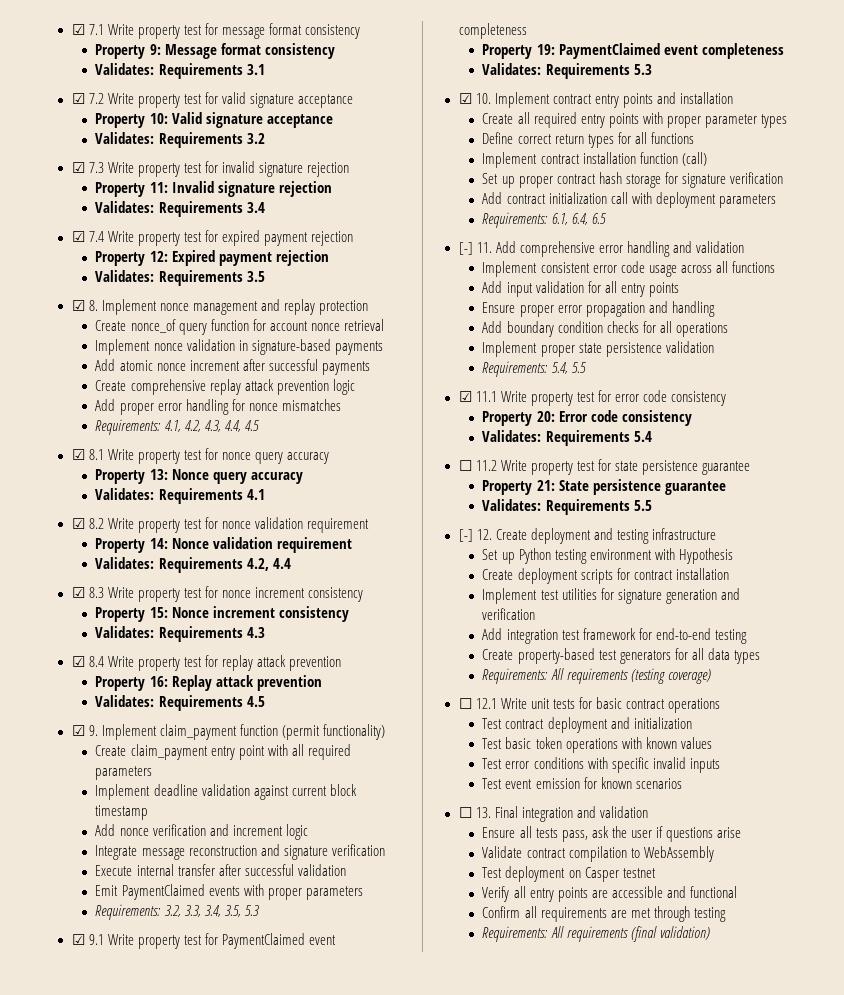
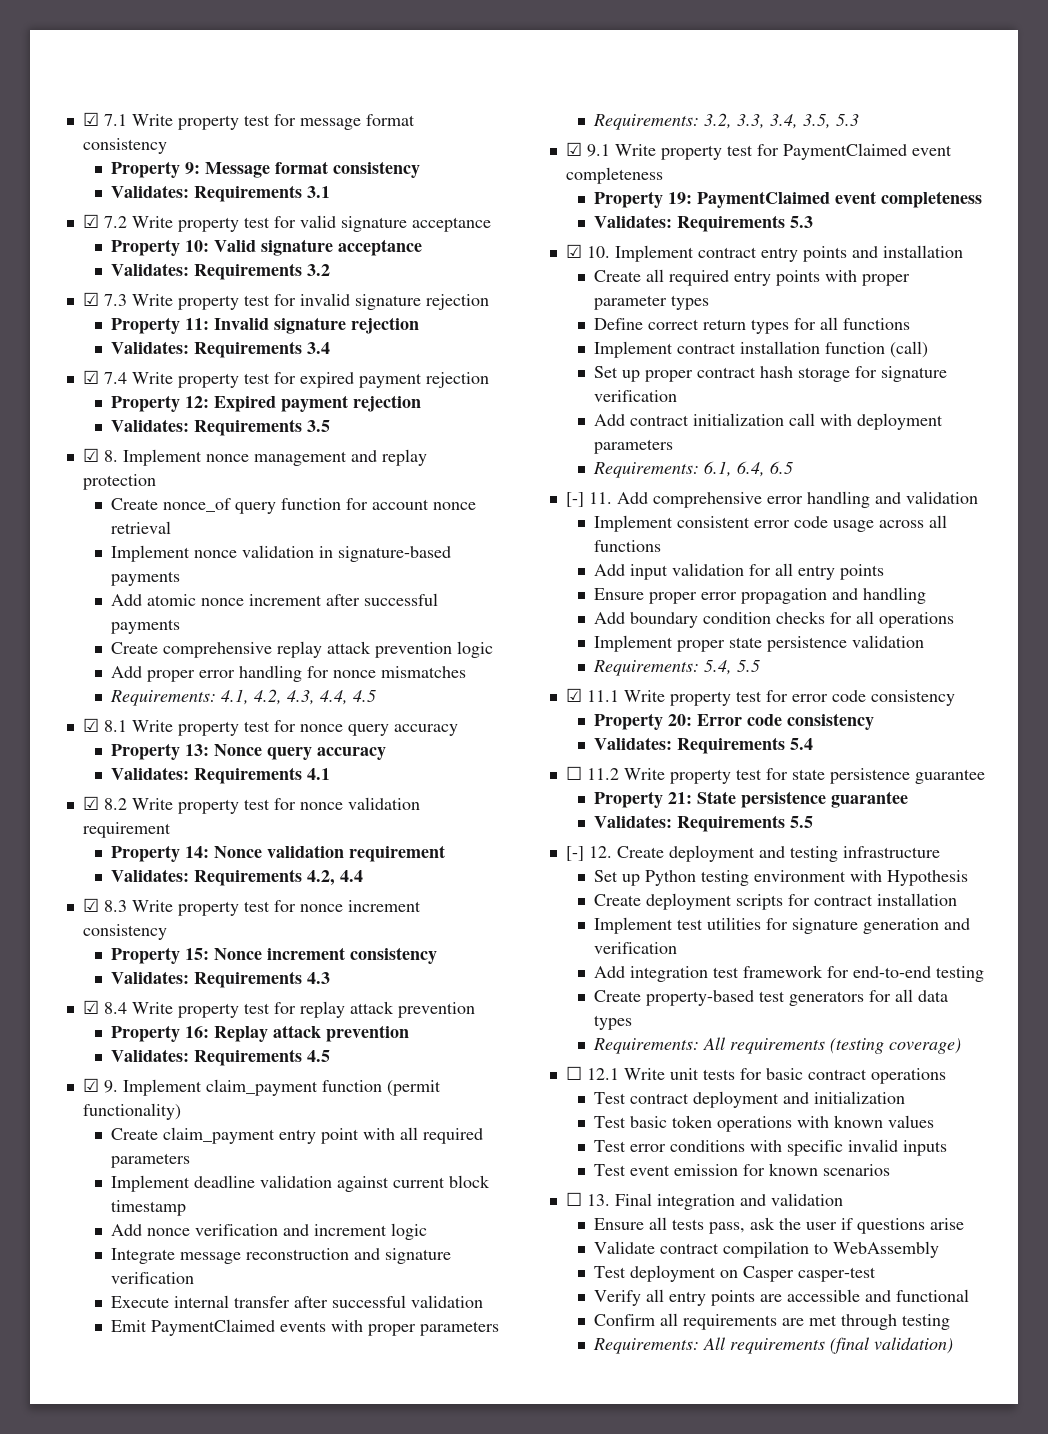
[622,868,656,878] testnet -> [797,1267,876,1282] casper-test

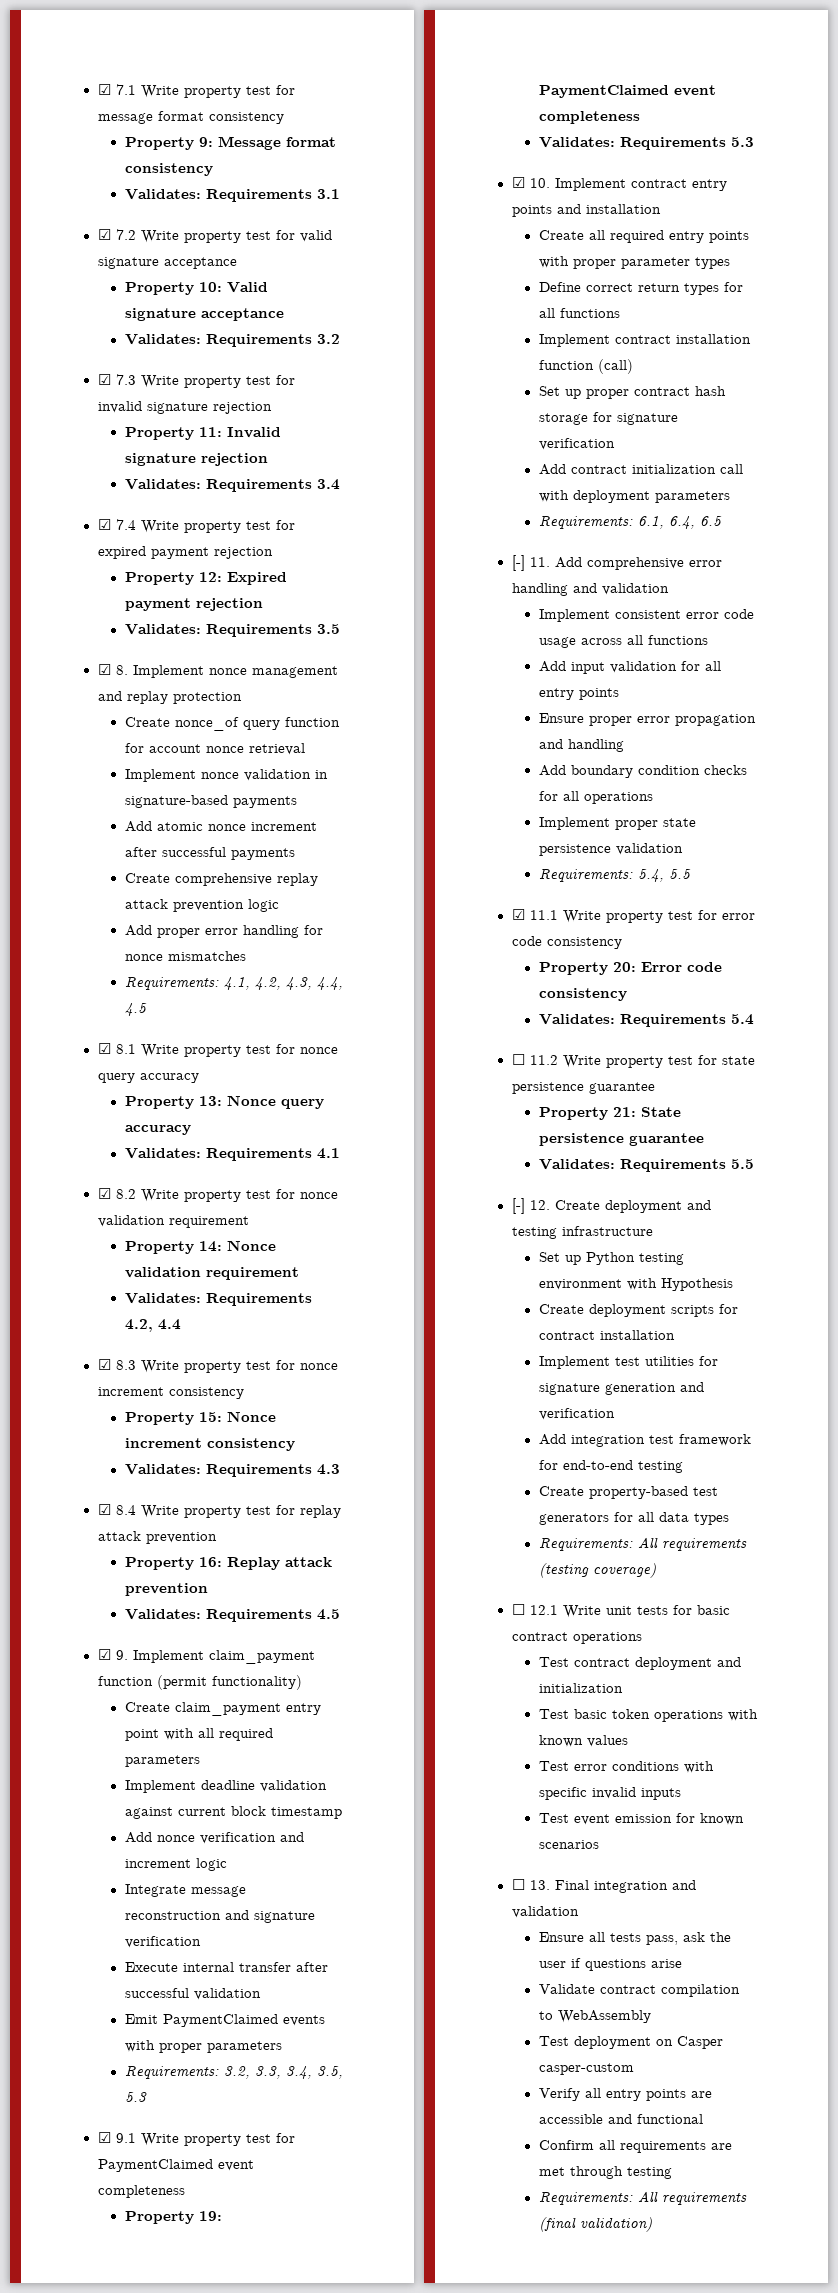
[797,1267,876,1282] casper-test -> [538,2063,634,2075] casper-custom

